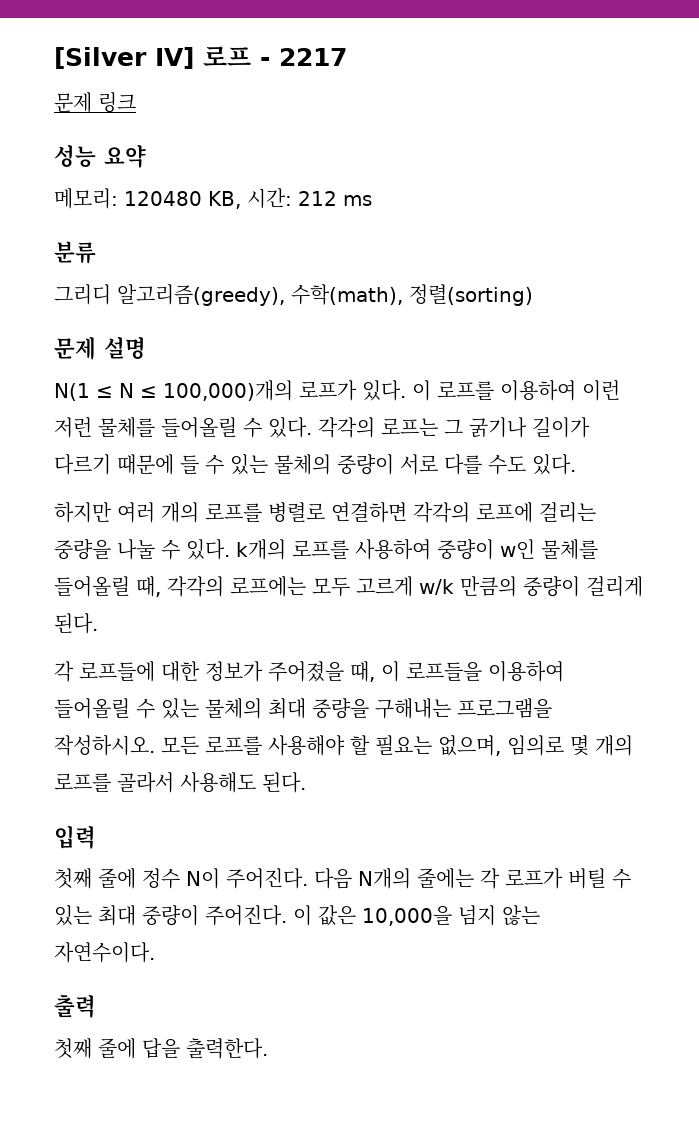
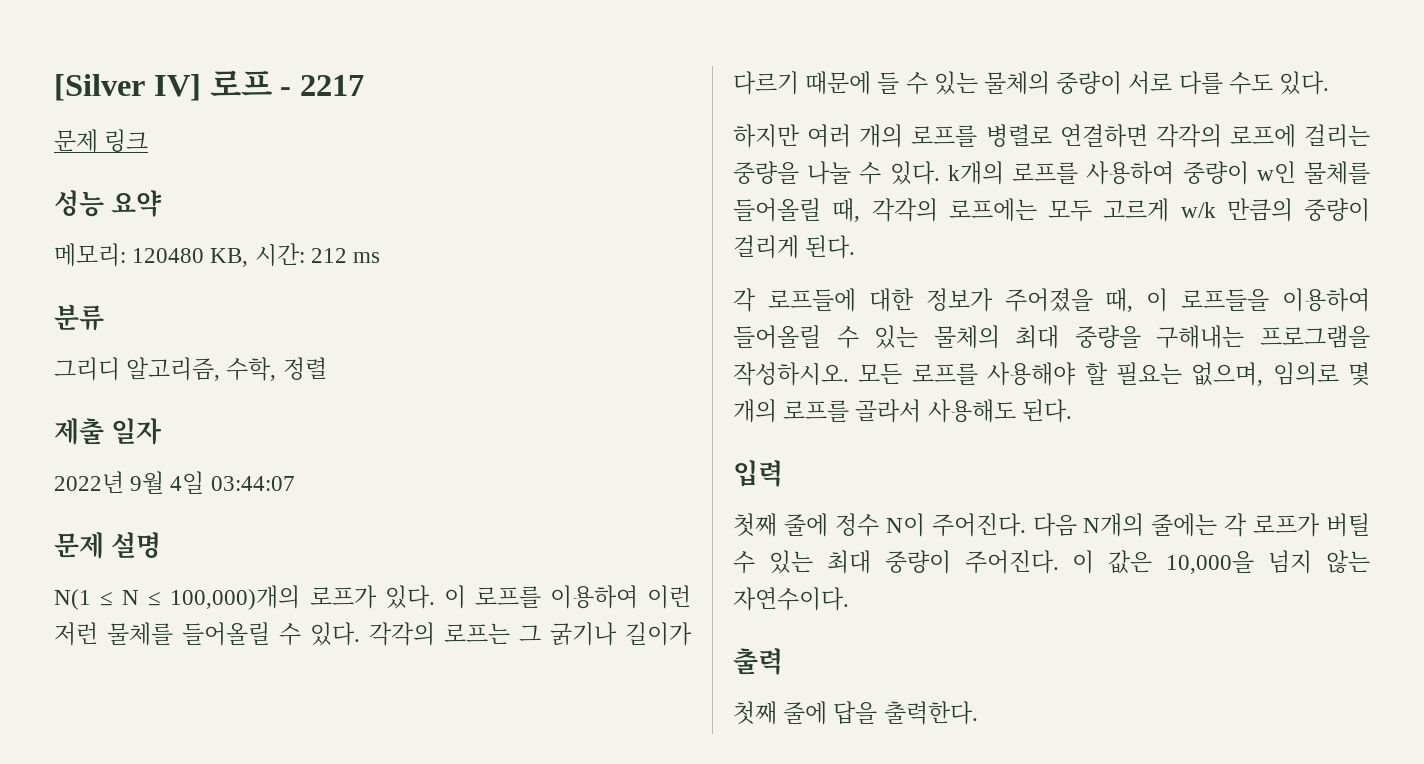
[117,284,533,306] 알고리즘(greedy), 수학(math), 정렬(sorting) -> [126,357,327,381] [54,418,163,445] [54,471,295,494] 알고리즘, 수학, 정렬 // 제출 일자 // 2022년 9월 4일 03:44:07

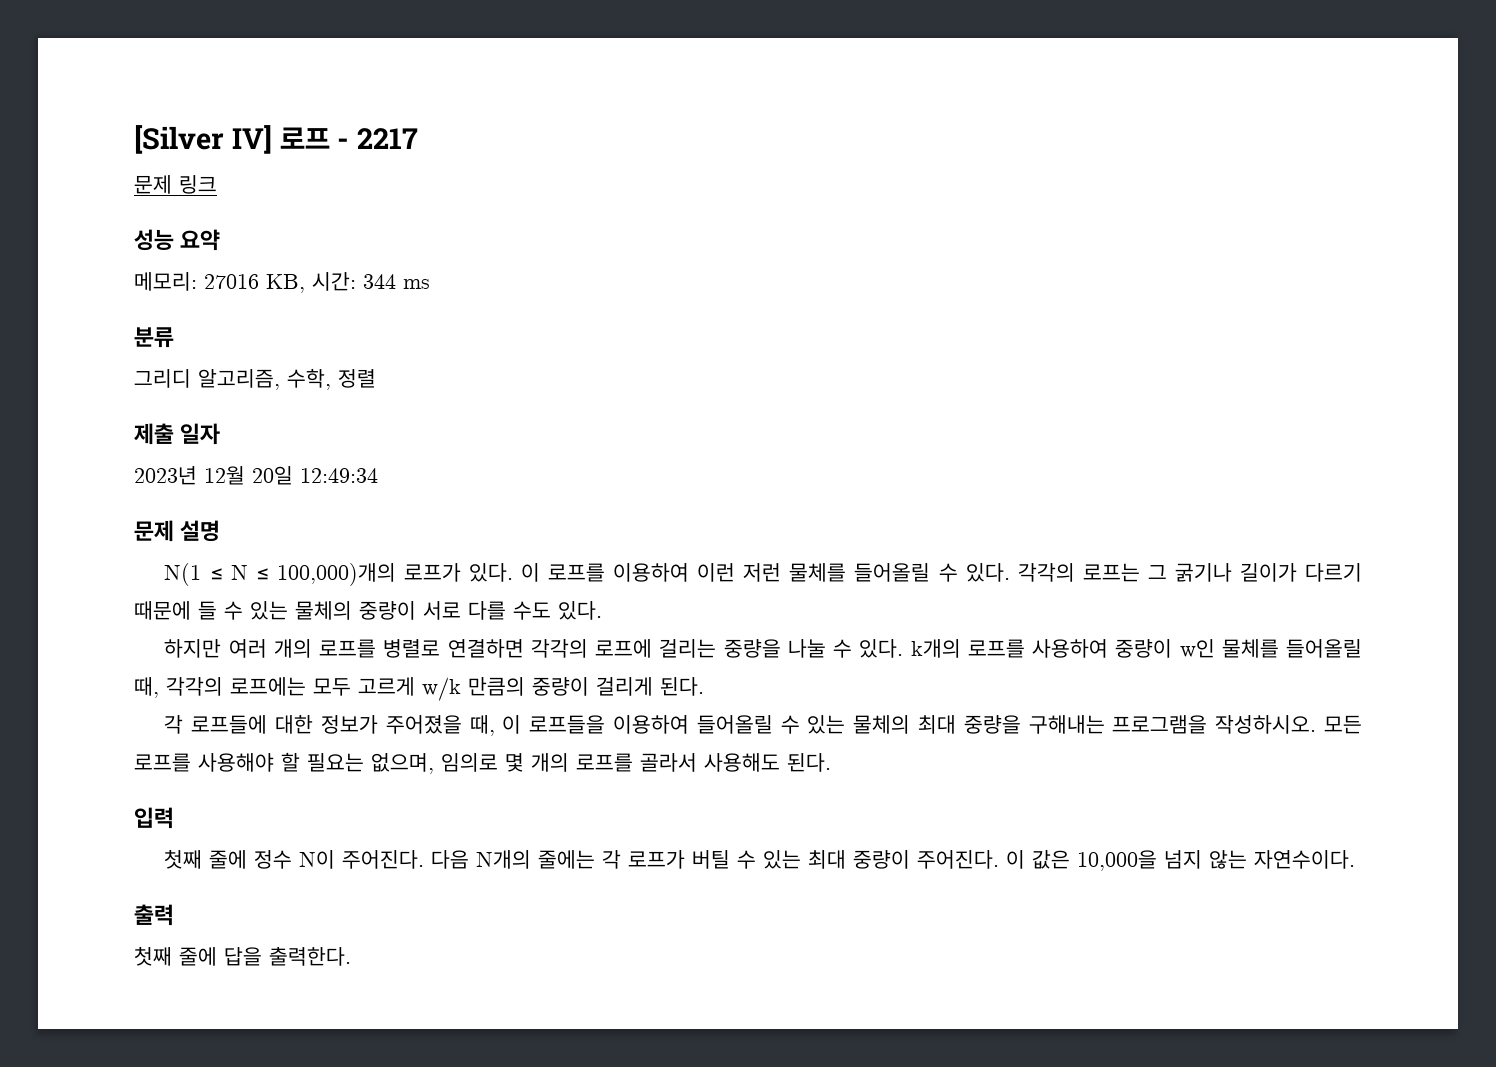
[132,248,205,263] 120480 -> [204,274,259,289] 27016
[310,248,347,263] 212 -> [363,274,396,289] 344
[54,471,295,494] 2022년 9월 4일 03:44:07 -> [134,466,378,485] 2023년 12월 20일 12:49:34

